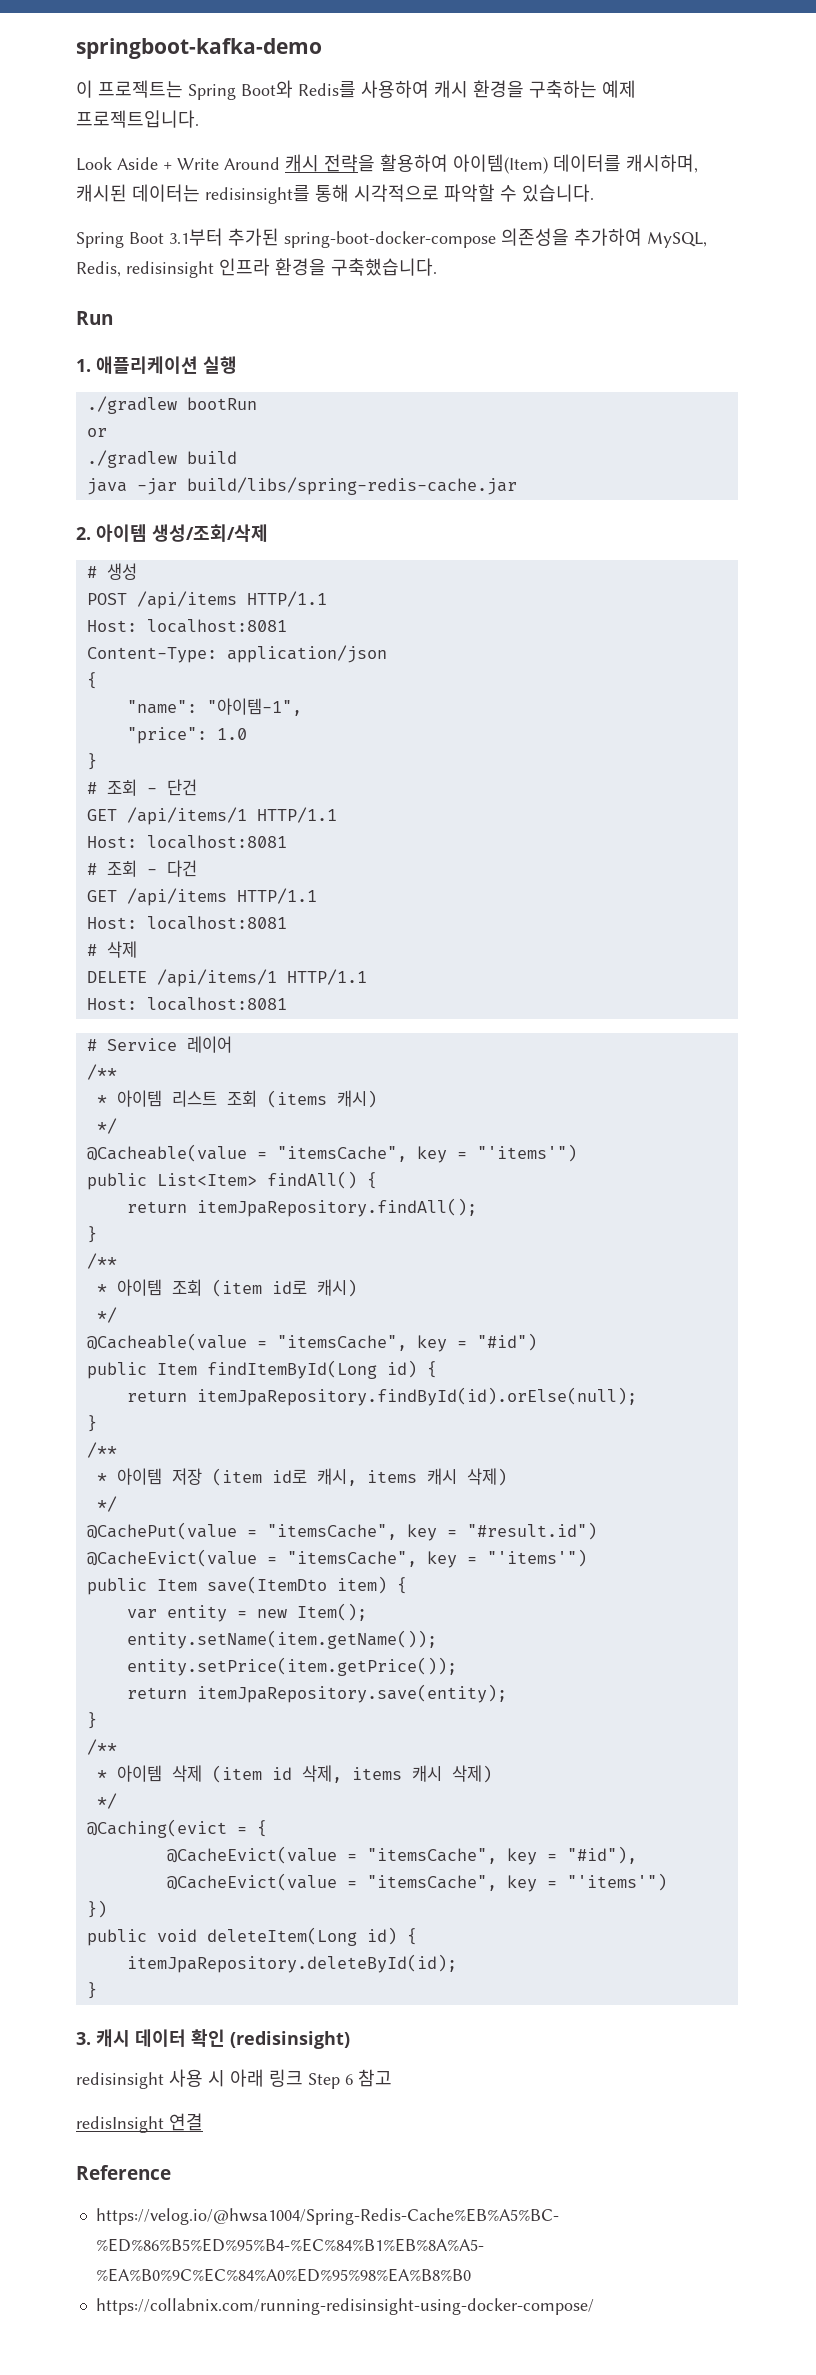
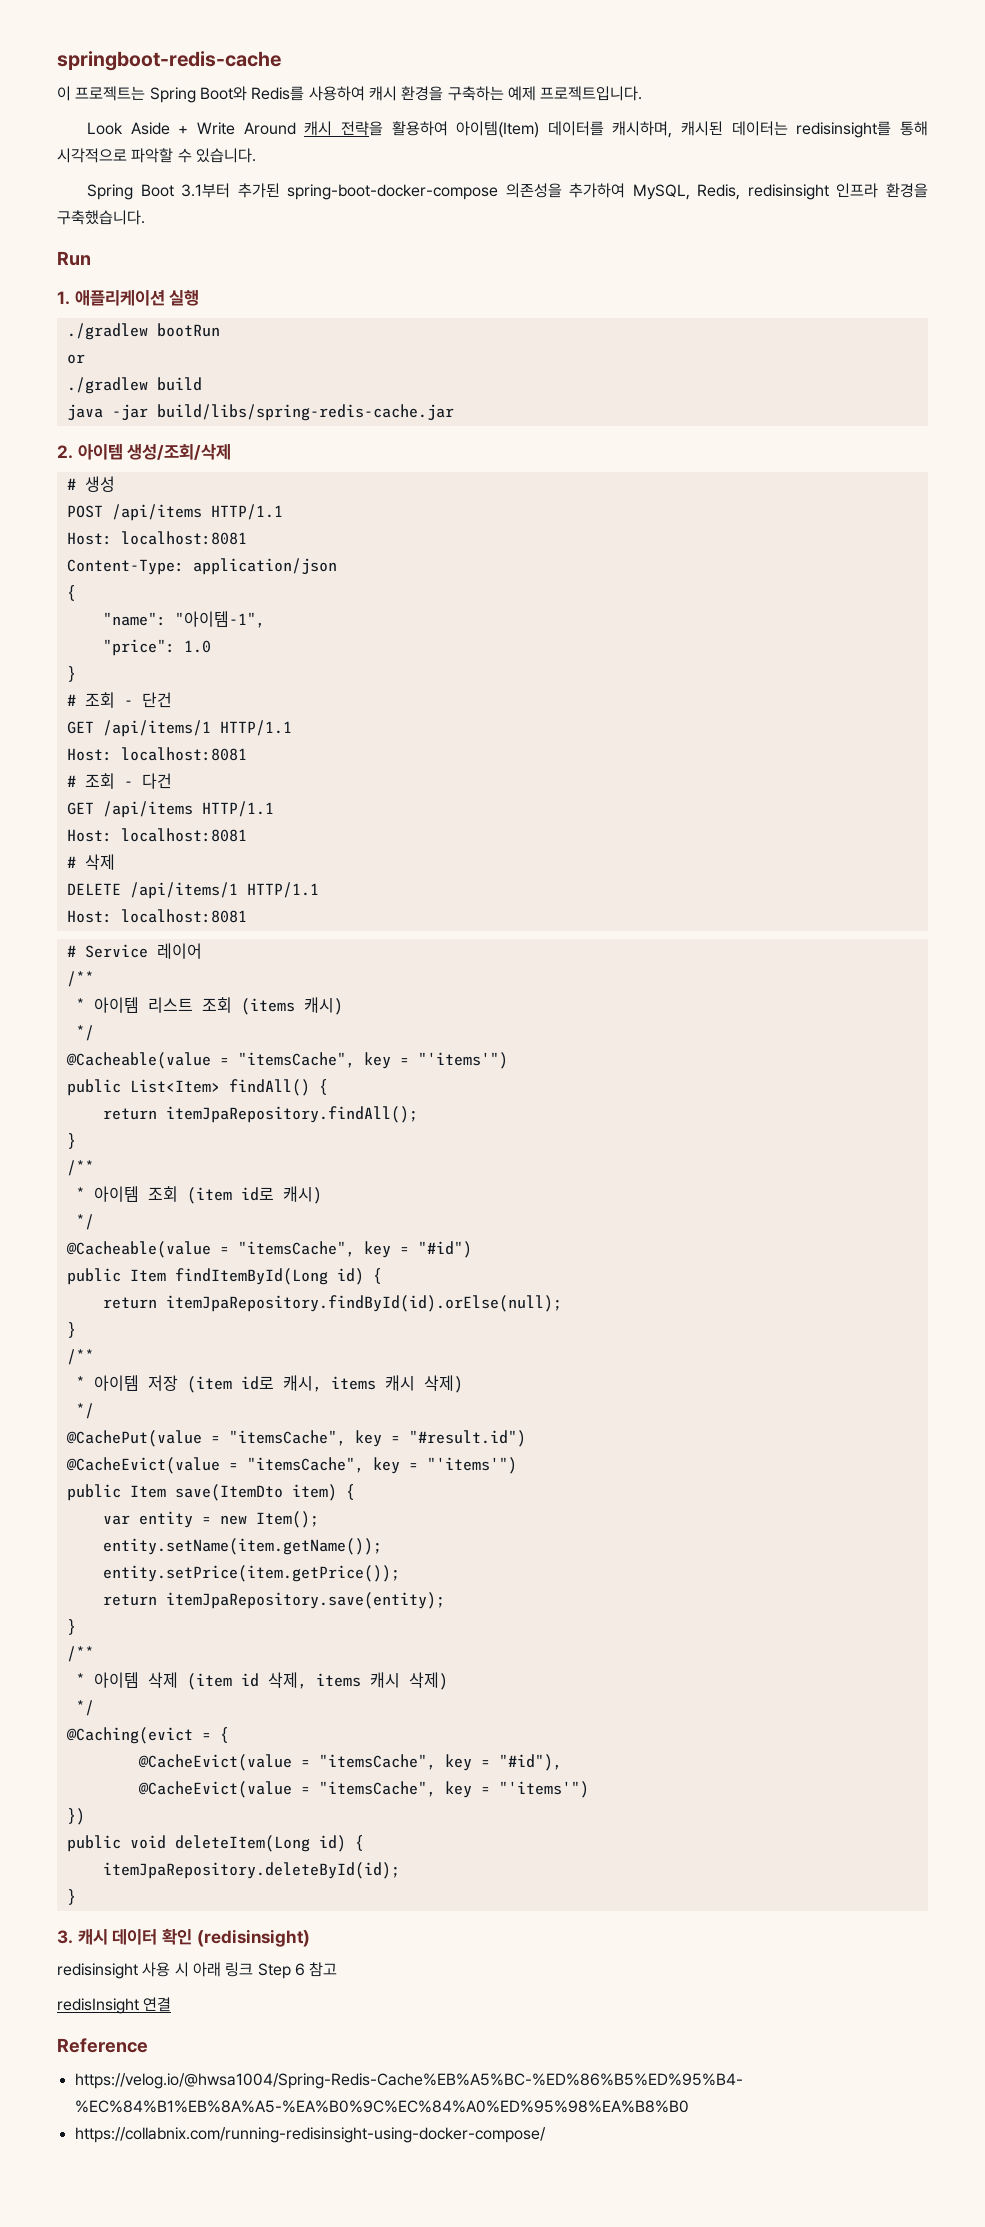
[76,38,322,59] springboot-kafka-demo -> [57,51,281,71] springboot-redis-cache

